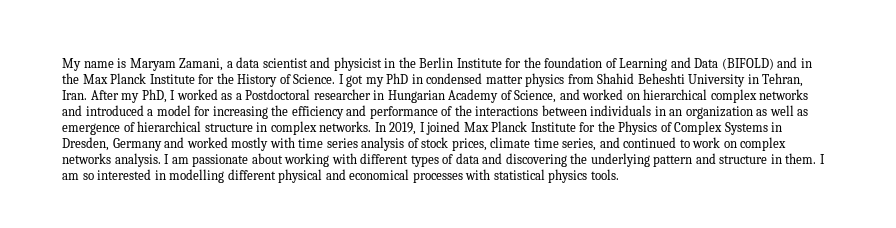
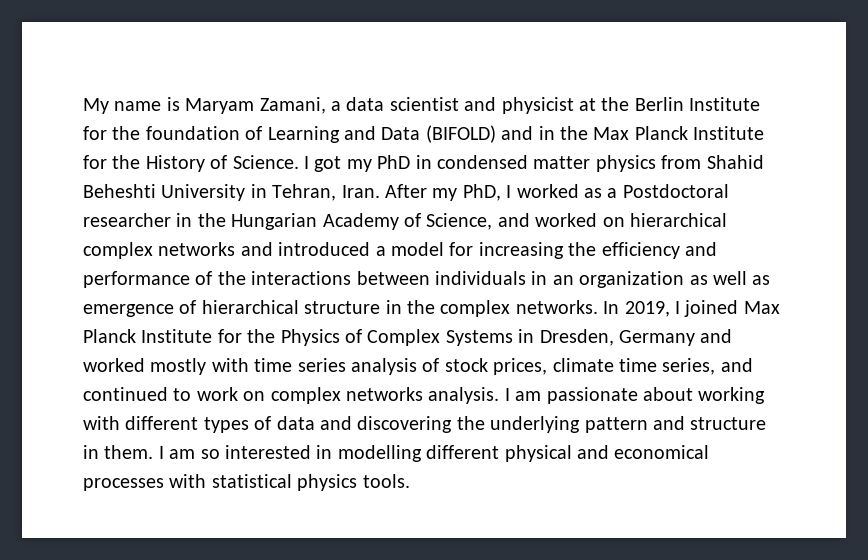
[384,58,396,68] in -> [578,98,596,111] at
(385, 95) none -> [197,213,226,227] the
(268, 127) none -> [407,300,435,314] the

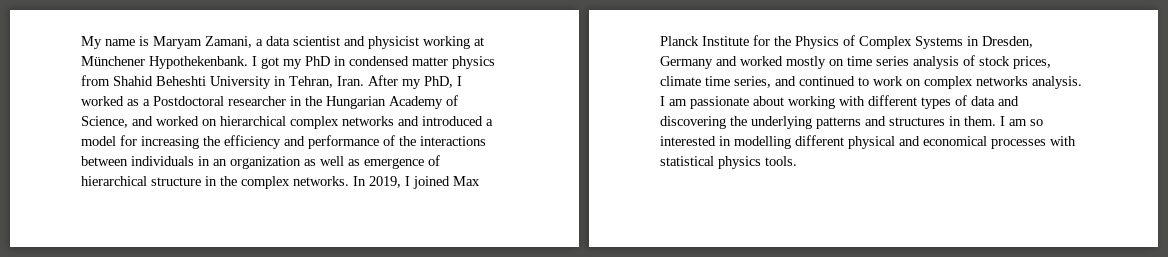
[578,97,761,111] [83,125,765,143] [83,155,299,172] at the Berlin Institute for the foundation of Learning and Data (BIFOLD) and in the Max Planck Institute for the History of Science. -> [423,36,484,49] [81,56,248,69] working at Münchener Hypothekenbank.
[211,358,249,372] with -> [829,59,844,66] on
[584,416,767,433] pattern and structure -> [816,116,945,129] patterns and structures

